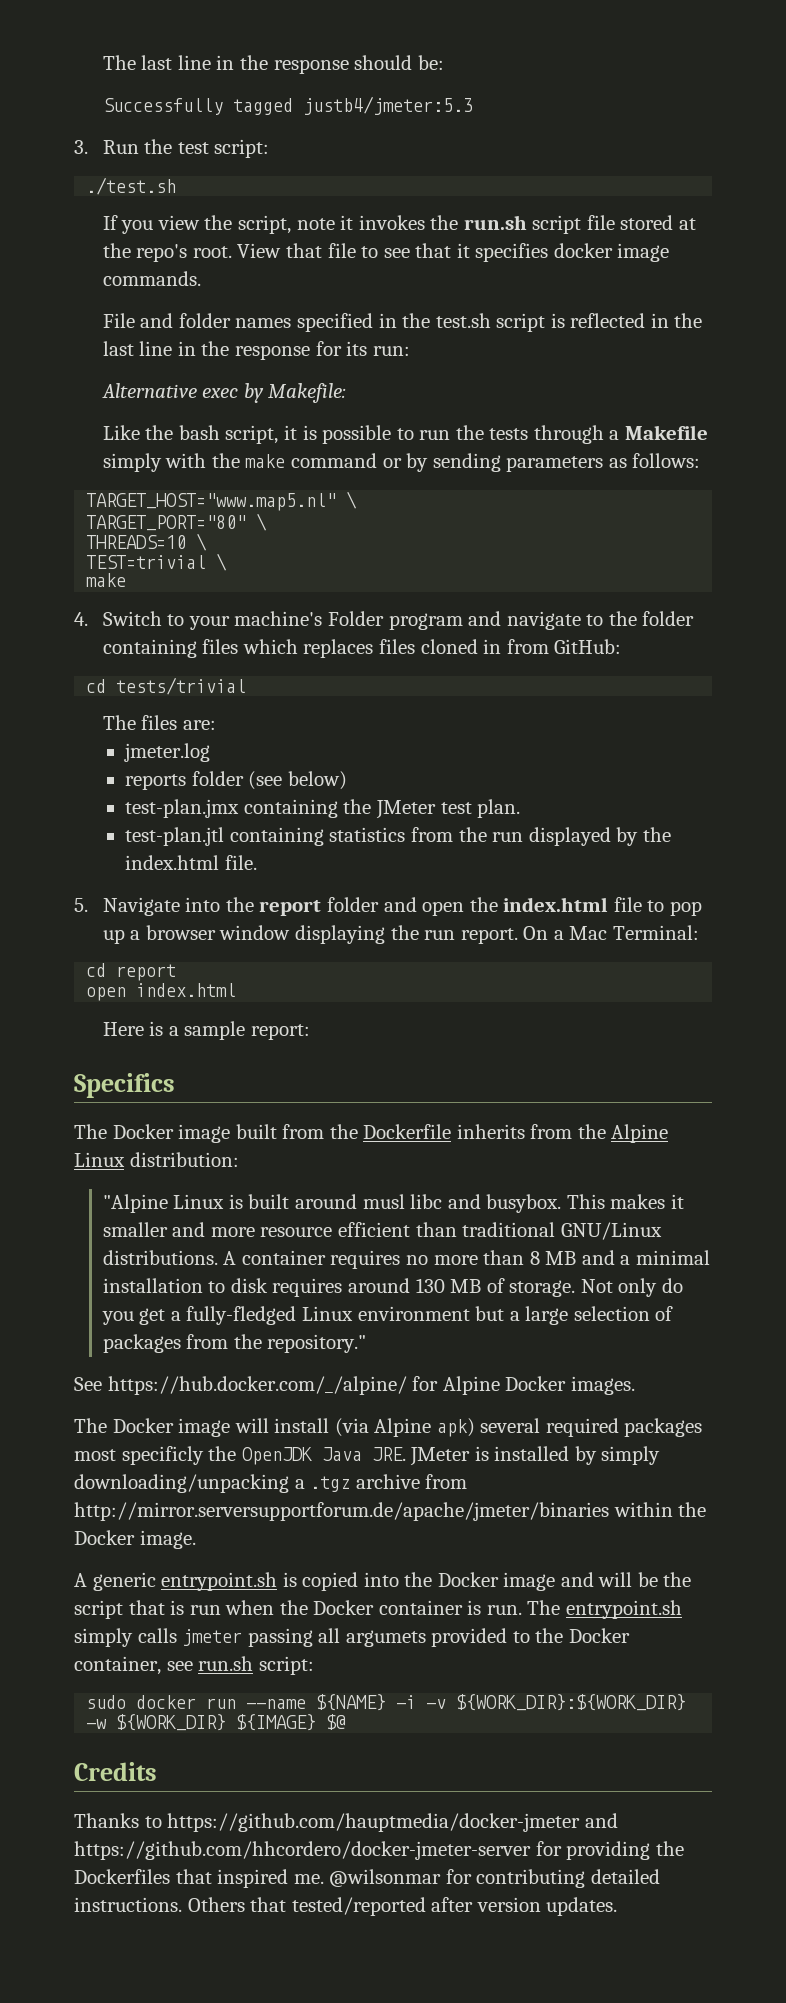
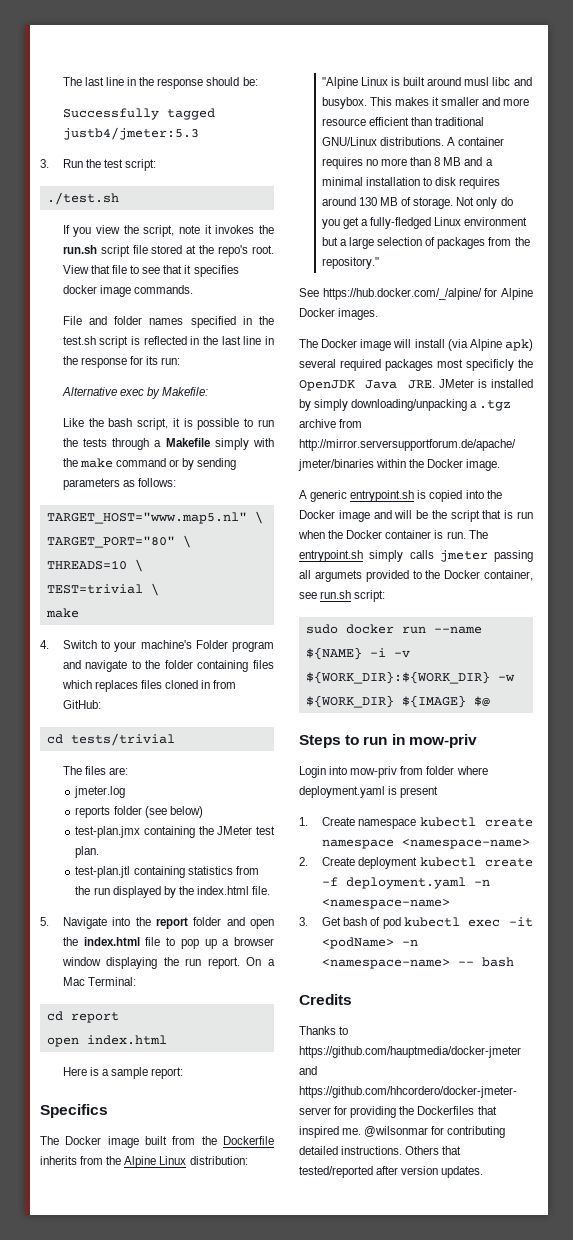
(347, 1722) none -> [299,734,477,748] [299,766,488,778] [299,786,439,798] [299,817,533,829] [321,839,530,849] [299,857,533,869] [321,877,490,889] [321,899,450,909] [299,917,533,929] [321,937,418,949] [321,957,514,969] // Steps to run in mow-priv // Login into mow-priv from folder where deployment.yaml is present // 1. Create namespace kubectl create namespace <namespace-name> // 2. Create deployment kubectl create -f deployment.yaml -n <namespace-name> // 3. Get bash of pod kubectl exec -it <podName> -n <namespace-name> -- bash

